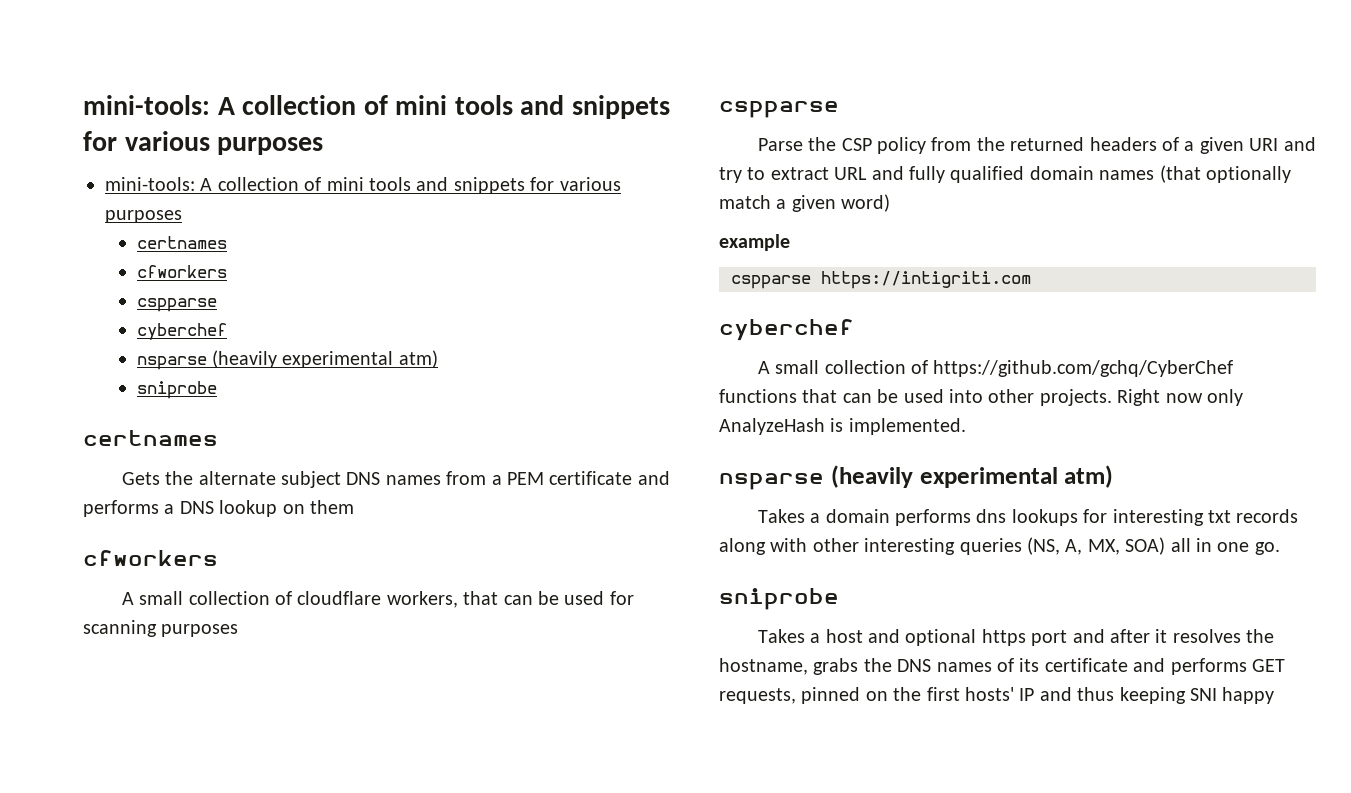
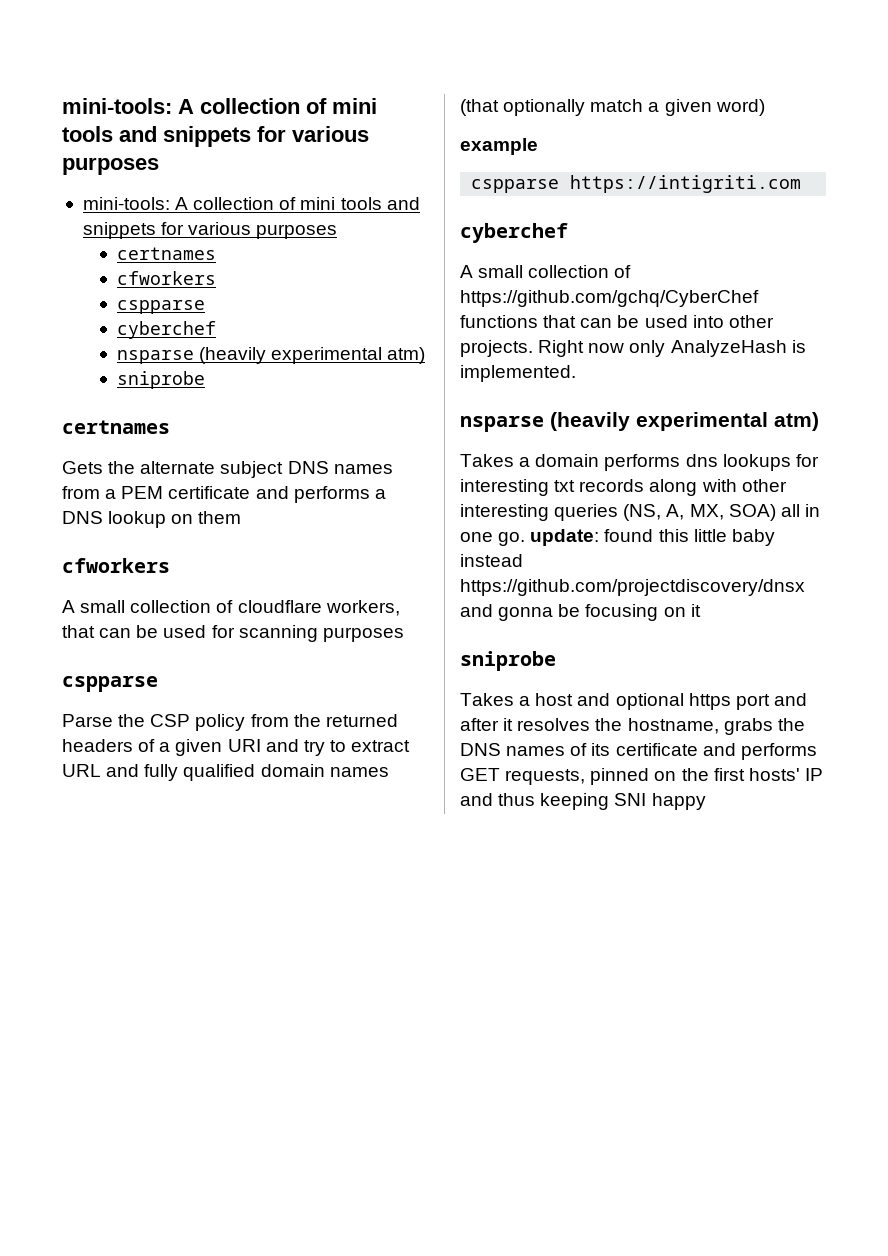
(1280, 548) none -> [530,529,775,546] [460,554,523,567] [460,579,805,596] [460,604,701,621] update: found this little baby instead https://github.com/projectdiscovery/dnsx and gonna be focusing on it

